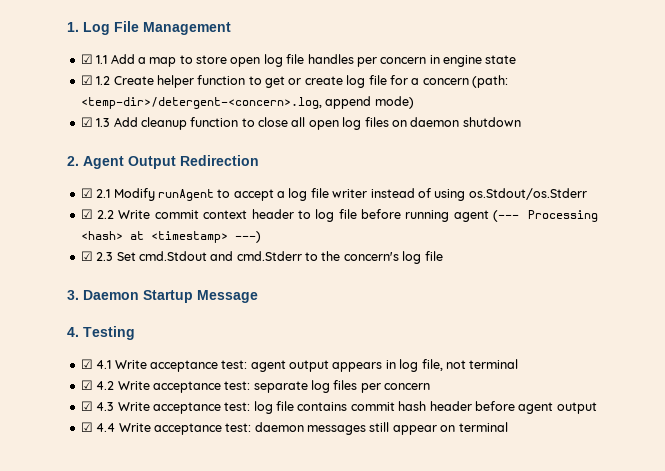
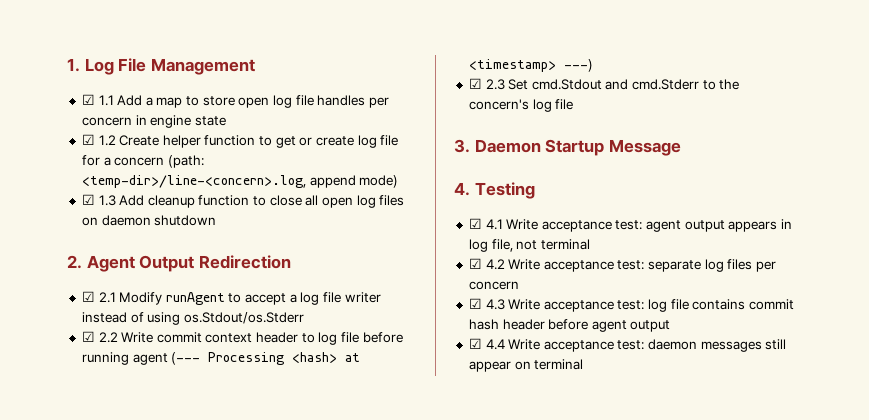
[80,97,322,109] <temp-dir>/detergent-<concern>.log, -> [81,175,306,188] <temp-dir>/line-<concern>.log,

